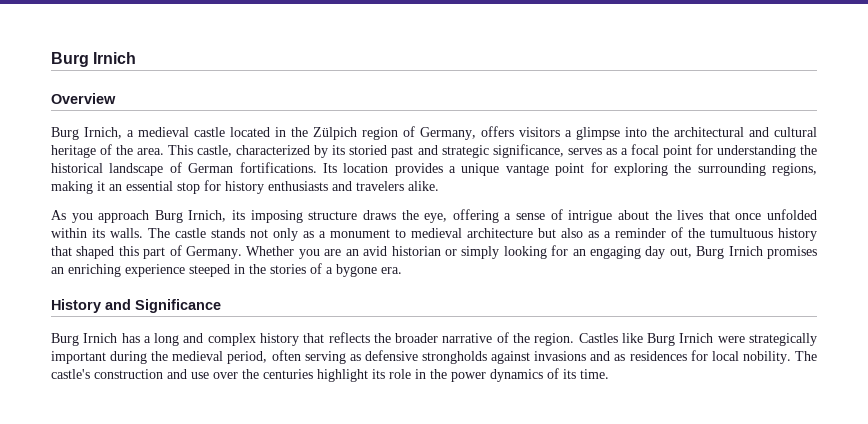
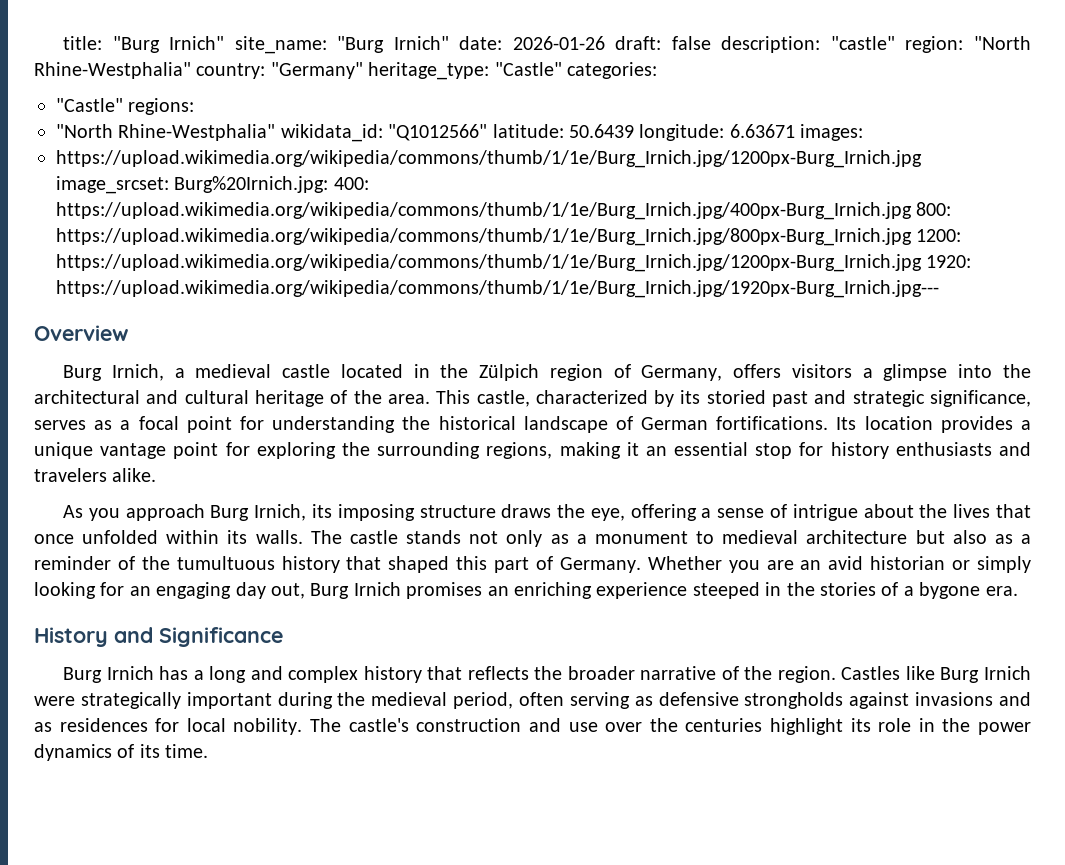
[51,52,137,67] Burg Irnich -> [63,36,1031,54] [34,62,657,80] [56,98,195,115] [56,124,864,142] [56,150,922,168] [56,176,369,194] [56,202,952,220] [56,228,962,246] [56,254,972,272] [56,280,939,298] title: "Burg Irnich" site_name: "Burg Irnich" date: 2026-01-26 draft: false description: "castle" region: "North Rhine-Westphalia" country: "Germany" heritage_type: "Castle" categories: // "Castle" regions: // "North Rhine-Westphalia" wikidata_id: "Q1012566" latitude: 50.6439 longitude: 6.63671 images: // https://upload.wikimedia.org/wikipedia/commons/thumb/1/1e/Burg_Irnich.jpg/1200px-Burg_Irnich.jpg image_srcset: Burg%20Irnich.jpg: 400: https://upload.wikimedia.org/wikipedia/commons/thumb/1/1e/Burg_Irnich.jpg/400px-Burg_Irnich.jpg 800: https://upload.wikimedia.org/wikipedia/commons/thumb/1/1e/Burg_Irnich.jpg/800px-Burg_Irnich.jpg 1200: https://upload.wikimedia.org/wikipedia/commons/thumb/1/1e/Burg_Irnich.jpg/1200px-Burg_Irnich.jpg 1920: https://upload.wikimedia.org/wikipedia/commons/thumb/1/1e/Burg_Irnich.jpg/1920px-Burg_Irnich.jpg---

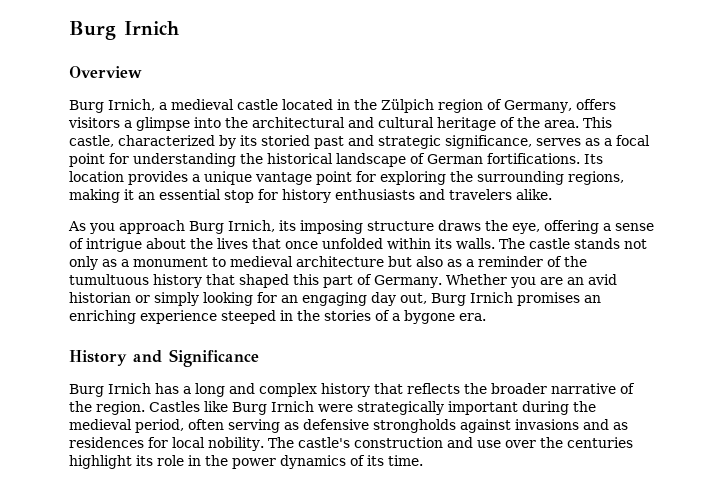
[63,36,1031,54] [34,62,657,80] [56,98,195,115] [56,124,864,142] [56,150,922,168] [56,176,369,194] [56,202,952,220] [56,228,962,246] [56,254,972,272] [56,280,939,298] title: "Burg Irnich" site_name: "Burg Irnich" date: 2026-01-26 draft: false description: "castle" region: "North Rhine-Westphalia" country: "Germany" heritage_type: "Castle" categories: // "Castle" regions: // "North Rhine-Westphalia" wikidata_id: "Q1012566" latitude: 50.6439 longitude: 6.63671 images: // https://upload.wikimedia.org/wikipedia/commons/thumb/1/1e/Burg_Irnich.jpg/1200px-Burg_Irnich.jpg image_srcset: Burg%20Irnich.jpg: 400: https://upload.wikimedia.org/wikipedia/commons/thumb/1/1e/Burg_Irnich.jpg/400px-Burg_Irnich.jpg 800: https://upload.wikimedia.org/wikipedia/commons/thumb/1/1e/Burg_Irnich.jpg/800px-Burg_Irnich.jpg 1200: https://upload.wikimedia.org/wikipedia/commons/thumb/1/1e/Burg_Irnich.jpg/1200px-Burg_Irnich.jpg 1920: https://upload.wikimedia.org/wikipedia/commons/thumb/1/1e/Burg_Irnich.jpg/1920px-Burg_Irnich.jpg--- -> [69,21,179,40] Burg Irnich

